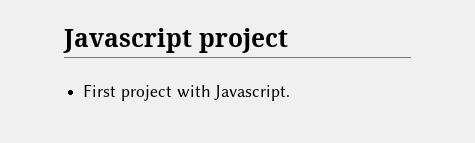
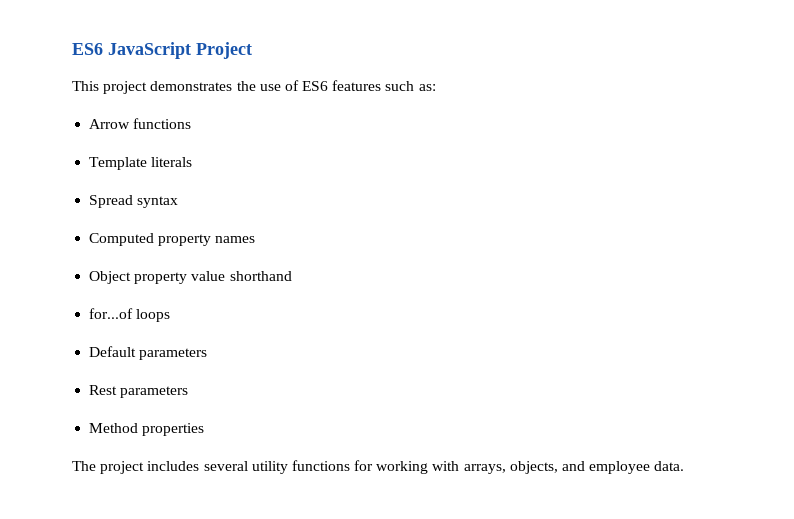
[63,28,288,53] [83,84,291,101] Javascript project // First project with Javascript. -> [72,42,252,59] [72,80,436,94] [89,118,192,129] [89,157,193,170] [89,195,179,208] [89,233,256,246] [89,271,292,284] [89,308,171,322] [89,346,208,360] [89,385,189,398] [89,423,205,436] [72,460,685,474] ES6 JavaScript Project // This project demonstrates the use of ES6 features such as: // Arrow functions // Template literals // Spread syntax // Computed property names // Object property value shorthand // for...of loops // Default parameters // Rest parameters // Method properties // The project includes several utility functions for working with arrays, objects, and employee data.

